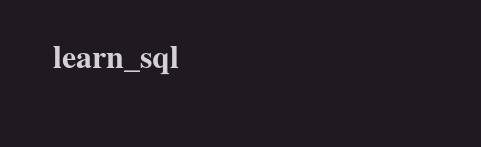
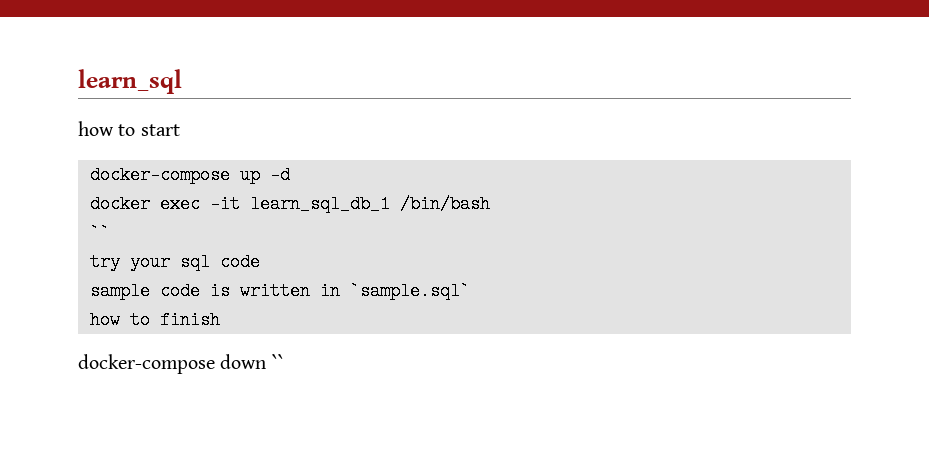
(179, 60) none -> [78,121,180,136] [89,166,290,184] [89,195,490,213] [89,224,110,242] [89,253,260,271] [89,282,470,300] [89,311,220,329] [78,354,284,374] // how to start // docker-compose up -d // docker exec -it learn_sql_db_1 /bin/bash // `` // try your sql code // sample code is written in `sample.sql` // how to finish // docker-compose down ``

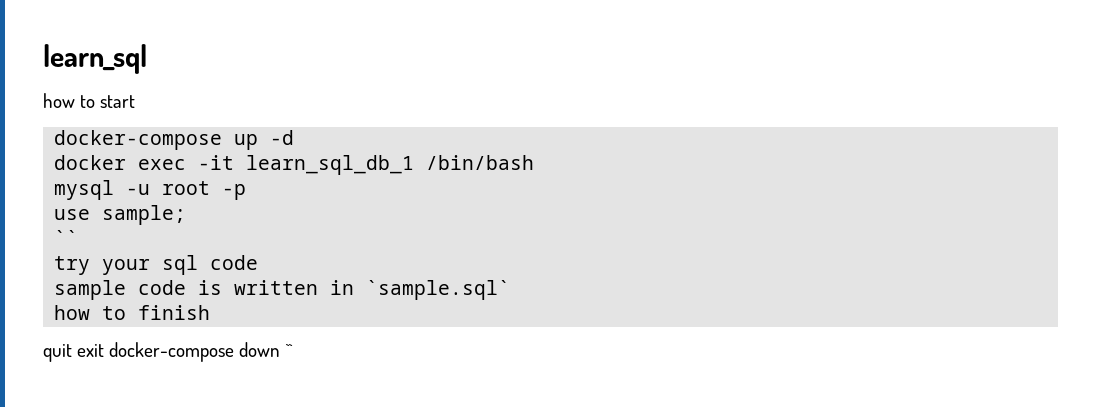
(490, 204) none -> [54,180,247,200] [54,205,187,225] // mysql -u root -p // use sample;
(220, 320) none -> [43,344,105,362] quit exit

